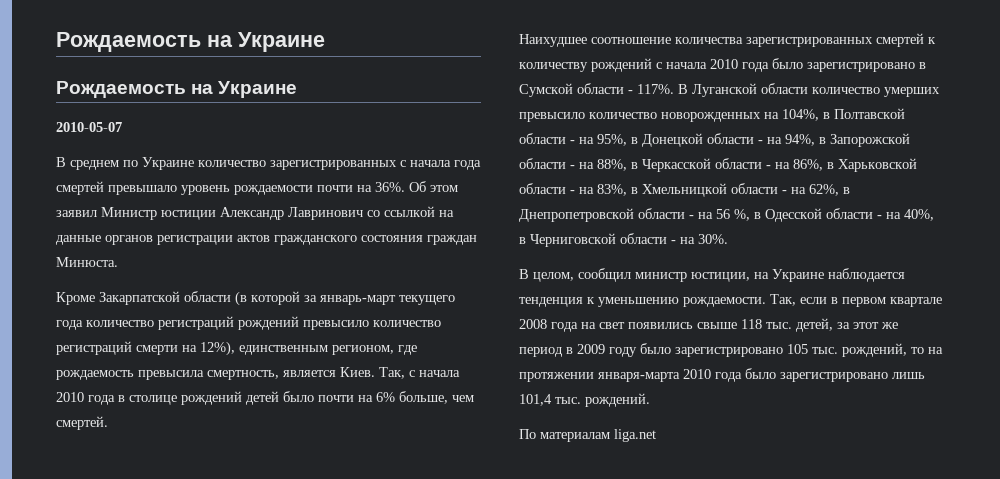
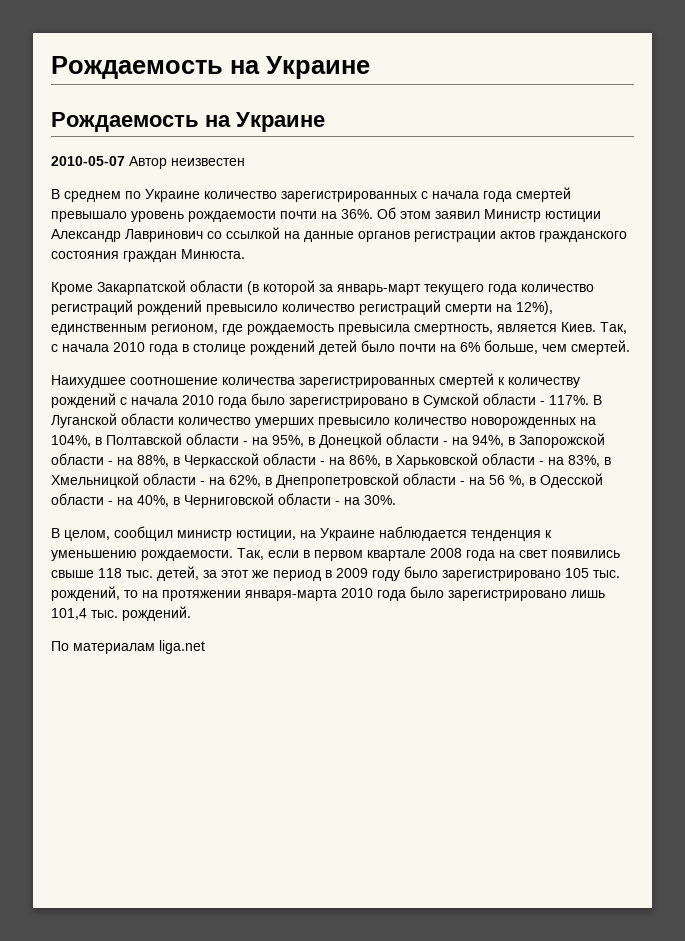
(122, 127) none -> [129,156,245,169] Автор неизвестен

